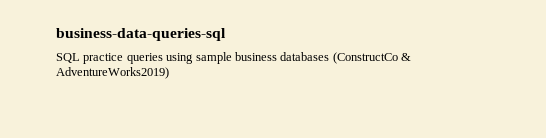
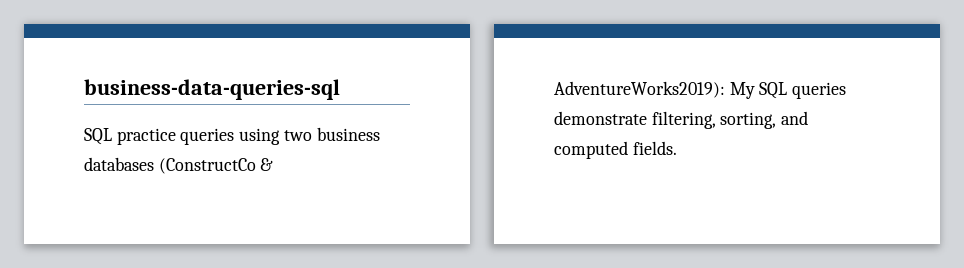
[195,52,232,64] sample -> [283,130,312,141] two
[56,67,169,79] AdventureWorks2019) -> [554,81,847,99] [554,111,809,129] [554,141,677,159] AdventureWorks2019): My SQL queries demonstrate filtering, sorting, and computed fields.

